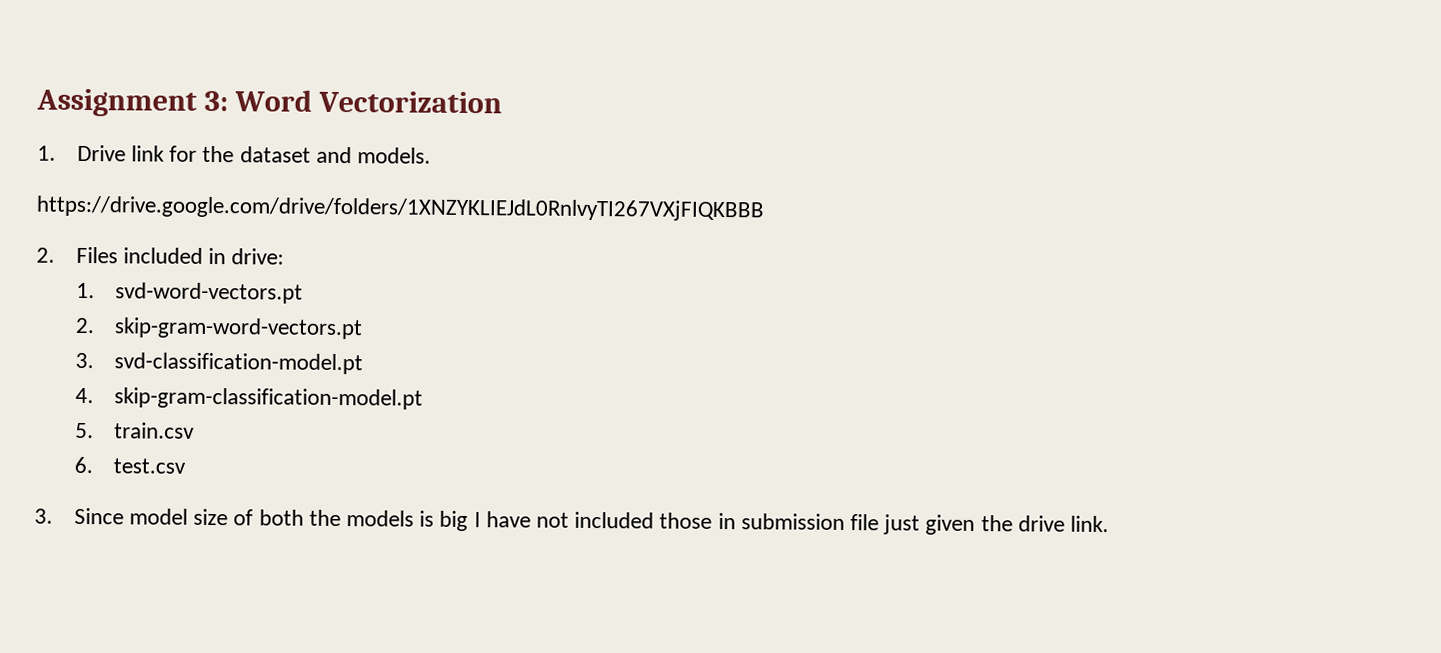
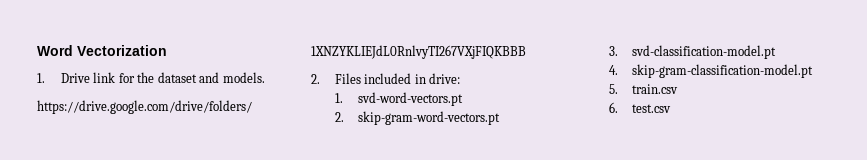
[36,88,228,117] Assignment 3: -> (37, 50) none
[34,507,1110,536] // 3. Since model size of both the models is big I have not included those in submission file just given the drive link. -> (672, 108) none

